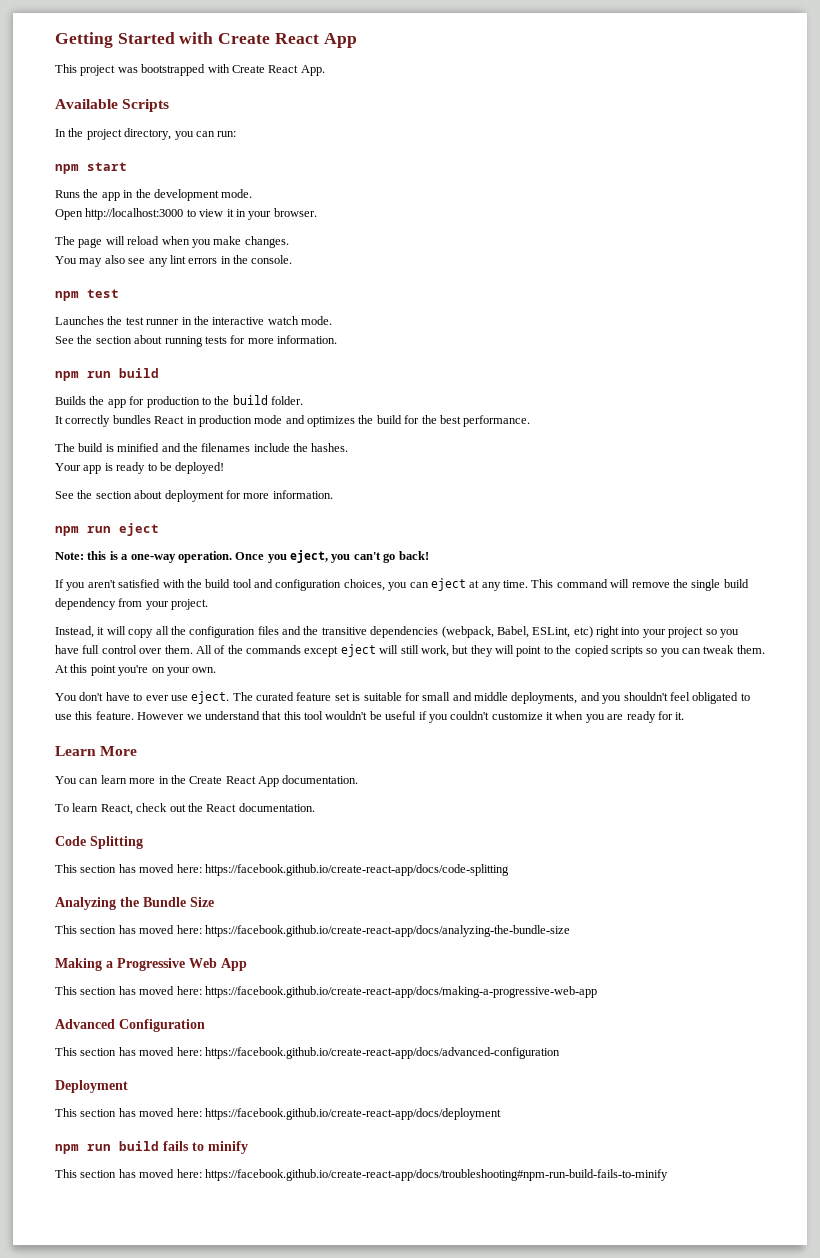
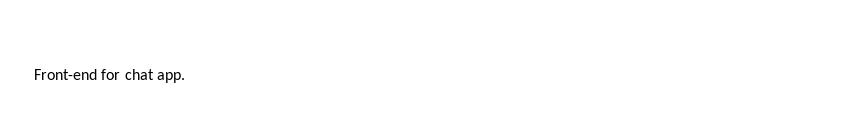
[55,32,357,48] [55,64,325,76] [55,99,170,112] [55,128,237,140] [55,162,127,174] [55,189,253,201] [55,208,317,220] [55,236,289,248] [55,255,293,267] [55,289,119,301] [55,316,332,325] [55,335,337,347] [55,368,159,381] [55,395,303,408] [55,415,531,427] [55,443,349,452] [55,462,225,474] [55,490,333,502] [55,523,159,536] [55,550,429,563] [55,578,749,591] [55,598,209,610] [55,626,739,638] [55,644,765,657] [55,664,217,676] [55,691,750,704] [55,711,685,723] [55,746,138,756] [55,775,359,787] [55,803,315,815] [55,836,143,849] [55,864,509,876] [55,897,214,910] [55,925,570,937] [55,958,247,971] [55,986,597,998] [55,1019,205,1032] [55,1047,560,1059] [55,1080,128,1093] [55,1108,501,1120] [55,1141,248,1154] [55,1169,668,1181] Getting Started with Create React App // This project was bootstrapped with Create React App. // Available Scripts // In the project directory, you can run: // npm start // Runs the app in the development mode. // Open http://localhost:3000 to view it in your browser. // The page will reload when you make changes. // You may also see any lint errors in the console. // npm test // Launches the test runner in the interactive watch mode. // See the section about running tests for more information. // npm run build // Builds the app for production to the build folder. // It correctly bundles React in production mode and optimizes the build for the best performance. // The build is minified and the filenames include the hashes. // Your app is ready to be deployed! // See the section about deployment for more information. // npm run eject // Note: this is a one-way operation. Once you eject, you can't go back! // If you aren't satisfied with the build tool and configuration choices, you can eject at any time. This command will remove the single build dependency from your project. // Instead, it will copy all the configuration files and the transitive dependencies (webpack, Babel, ESLint, etc) right into your project so you have full control over them. All of the commands except eject will still work, but they will point to the copied scripts so you can tweak them. At this point you're on your own. // You don't have to ever use eject. The curated feature set is suitable for small and middle deployments, and you shouldn't feel obligated to use this feature. However we understand that this tool wouldn't be useful if you couldn't customize it when you are ready for it. // Learn More // You can learn more in the Create React App documentation. // To learn React, check out the React documentation. // Code Splitting // This section has moved here: https://facebook.github.io/create-react-app/docs/code-splitting // Analyzing the Bundle Size // This section has moved here: https://facebook.github.io/create-react-app/docs/analyzing-the-bundle-size // Making a Progressive Web App // This section has moved here: https://facebook.github.io/create-react-app/docs/making-a-progressive-web-app // Advanced Configuration // This section has moved here: https://facebook.github.io/create-react-app/docs/advanced-configuration // Deployment // This section has moved here: https://facebook.github.io/create-react-app/docs/deployment // npm run build fails to minify // This section has moved here: https://facebook.github.io/create-react-app/docs/troubleshooting#npm-run-build-fails-to-minify -> [34,69,185,83] Front-end for chat app.

